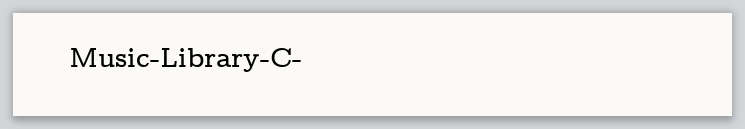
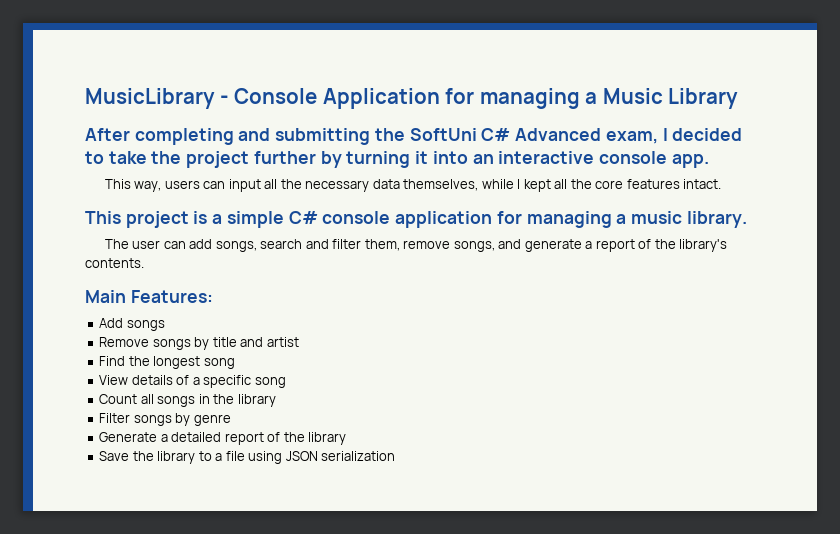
[69,48,302,72] Music-Library-C- -> [85,88,739,109] [85,128,743,145] [85,151,709,168] [104,179,722,192] [85,211,747,228] [104,239,728,252] [85,258,144,268] [85,290,213,303] [99,318,165,331] [99,337,299,350] [99,356,235,369] [99,375,286,388] [99,394,276,407] [99,413,231,426] [99,432,347,445] [99,451,396,464] MusicLibrary - Console Application for managing a Music Library // After completing and submitting the SoftUni C# Advanced exam, I decided to take the project further by turning it into an interactive console app. // This way, users can input all the necessary data themselves, while I kept all the core features intact. // This project is a simple C# console application for managing a music library. // The user can add songs, search and filter them, remove songs, and generate a report of the library's contents. // Main Features: // Add songs // Remove songs by title and artist // Find the longest song // View details of a specific song // Count all songs in the library // Filter songs by genre // Generate a detailed report of the library // Save the library to a file using JSON serialization

